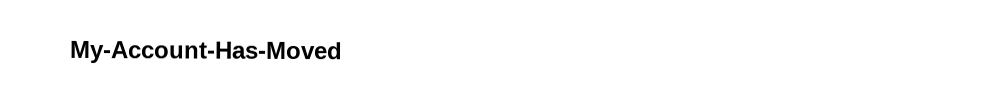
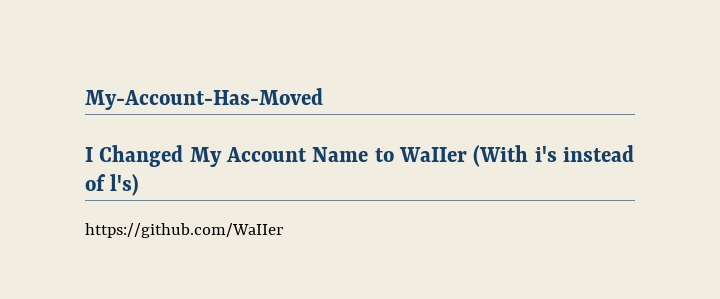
(343, 52) none -> [85,145,635,167] [85,174,140,196] [85,223,283,238] // I Changed My Account Name to WaIIer (With i's instead of l's) // https://github.com/WaIIer

